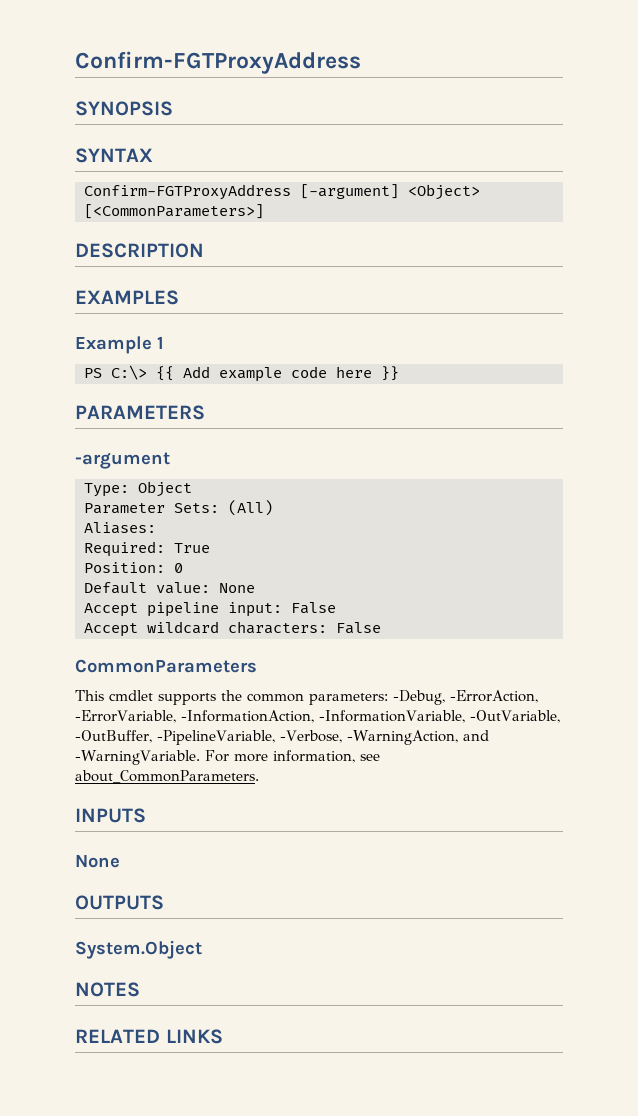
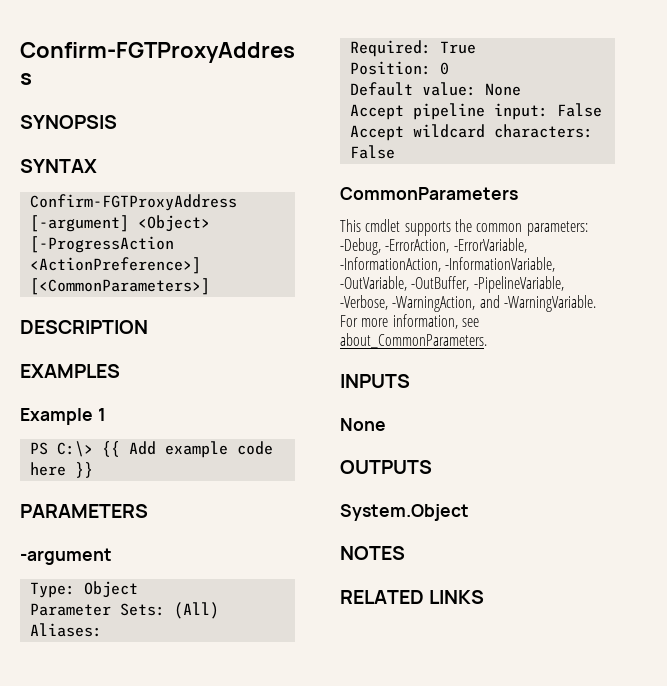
(480, 192) none -> [29,236,174,253] [29,257,201,274] [-ProgressAction <ActionPreference>]

